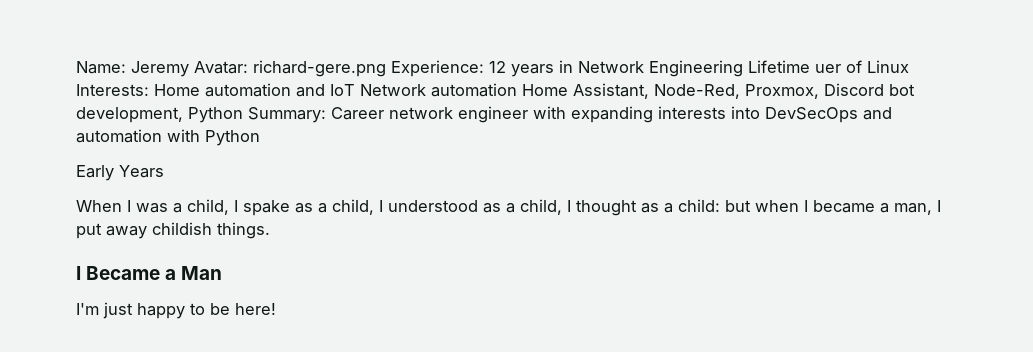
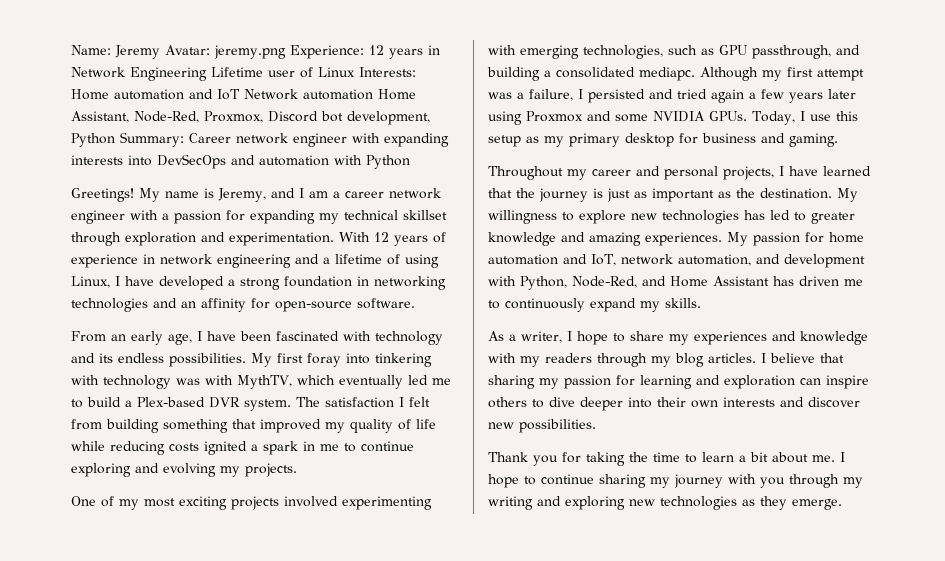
[253,60,386,77] richard-gere.png -> [213,45,286,59] jeremy.png
[815,64,841,73] uer -> [268,70,295,77] user
[76,165,164,181] [76,199,941,216] [76,222,270,239] [76,266,223,280] [76,302,276,319] Early Years // When I was a child, I spake as a child, I understood as a child, I thought as a child: but when I became a man, I put away childish things. // I Became a Man // I'm just happy to be here! -> [71,188,441,202] [71,210,447,224] [71,232,446,246] [71,254,439,268] [71,276,446,290] [71,298,415,312] [71,331,443,345] [71,353,432,367] [71,375,451,389] [71,397,430,411] [71,419,436,433] [71,441,414,455] [71,463,297,477] [71,496,432,510] [488,45,860,59] [487,67,864,81] [488,89,856,103] [488,111,858,125] [488,133,838,147] [488,166,871,180] [488,188,858,202] [488,210,855,224] [488,232,864,246] [488,254,865,268] [488,276,863,290] [488,298,701,312] [488,331,868,345] [488,353,844,367] [488,375,869,389] [488,397,860,411] [488,419,596,433] [488,452,845,466] [488,474,863,488] [488,496,842,510] Greetings! My name is Jeremy, and I am a career network engineer with a passion for expanding my technical skillset through exploration and experimentation. With 12 years of experience in network engineering and a lifetime of using Linux, I have developed a strong foundation in networking technologies and an affinity for open-source software. // From an early age, I have been fascinated with technology and its endless possibilities. My first foray into tinkering with technology was with MythTV, which eventually led me to build a Plex-based DVR system. The satisfaction I felt from building something that improved my quality of life while reducing costs ignited a spark in me to continue exploring and evolving my projects. // One of my most exciting projects involved experimenting with emerging technologies, such as GPU passthrough, and building a consolidated mediapc. Although my first attempt was a failure, I persisted and tried again a few years later using Proxmox and some NVIDIA GPUs. Today, I use this setup as my primary desktop for business and gaming. // Throughout my career and personal projects, I have learned that the journey is just as important as the destination. My willingness to explore new technologies has led to greater knowledge and amazing experiences. My passion for home automation and IoT, network automation, and development with Python, Node-Red, and Home Assistant has driven me to continuously expand my skills. // As a writer, I hope to share my experiences and knowledge with my readers through my blog articles. I believe that sharing my passion for learning and exploration can inspire others to dive deeper into their own interests and discover new possibilities. // Thank you for taking the time to learn a bit about me. I hope to continue sharing my journey with you through my writing and exploring new technologies as they emerge.

